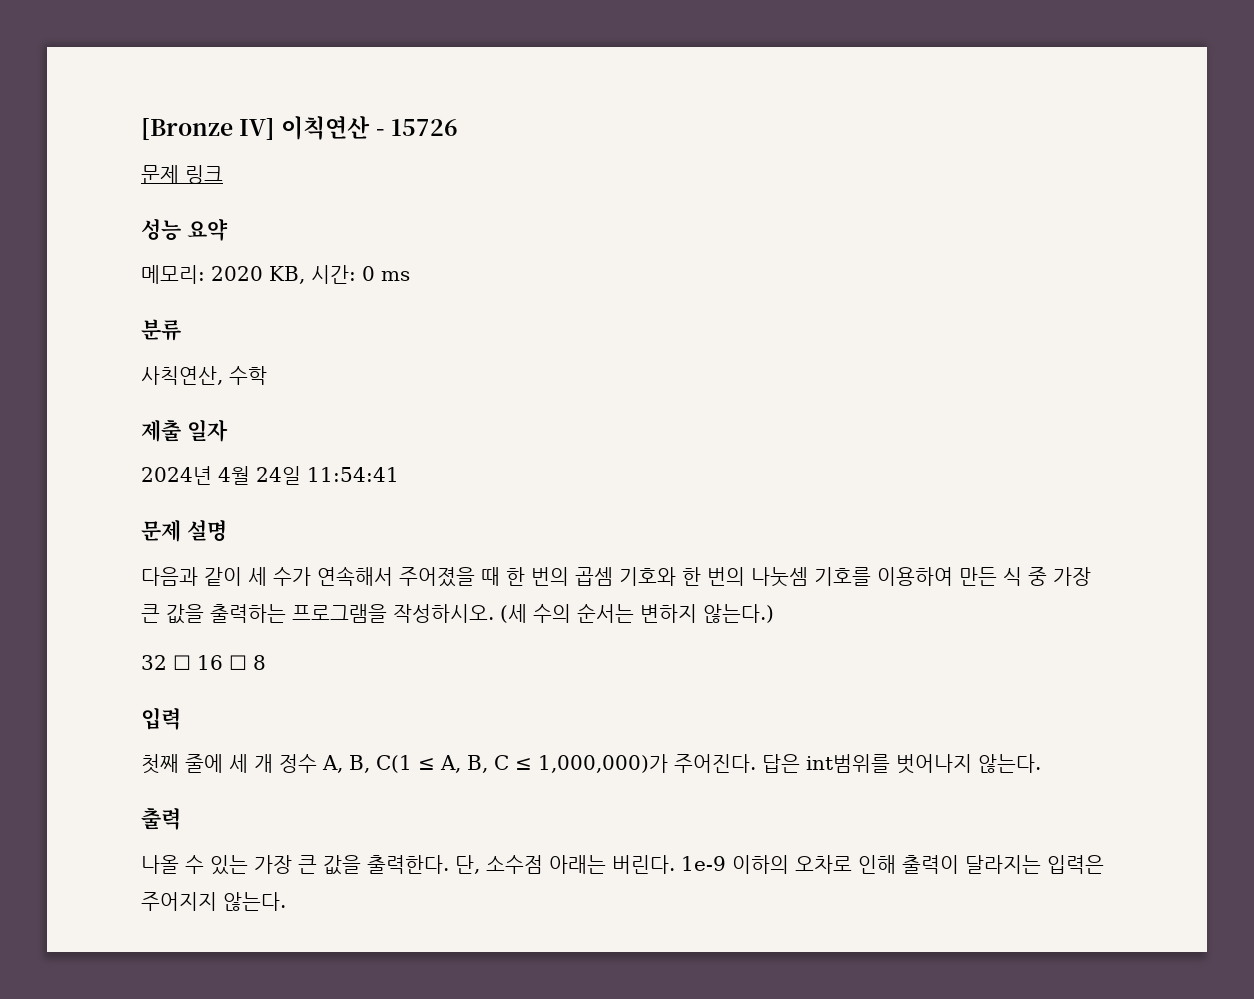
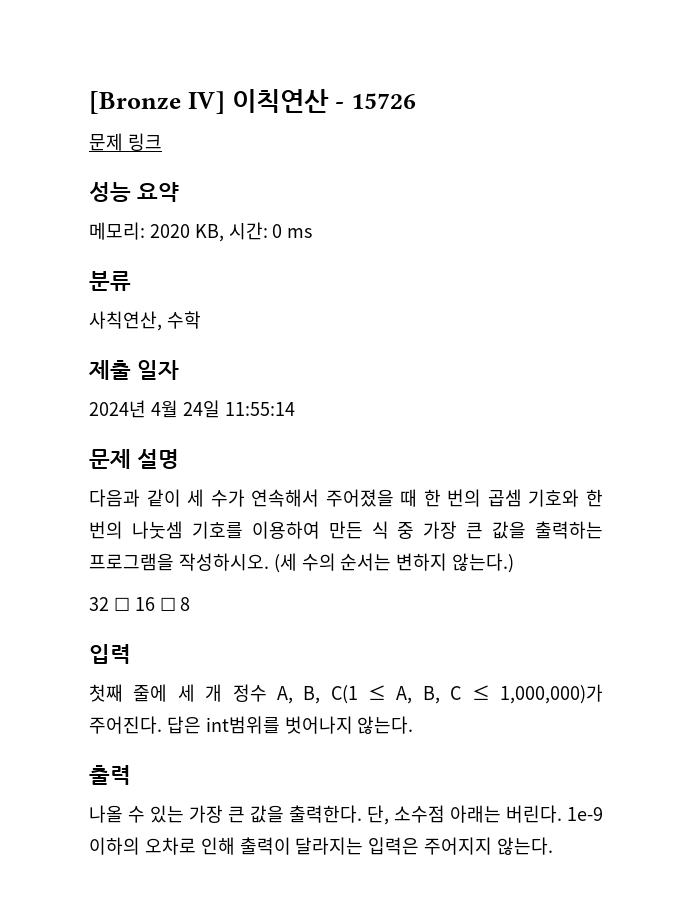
[307,467,399,482] 11:54:41 -> [224,402,295,416] 11:55:14

